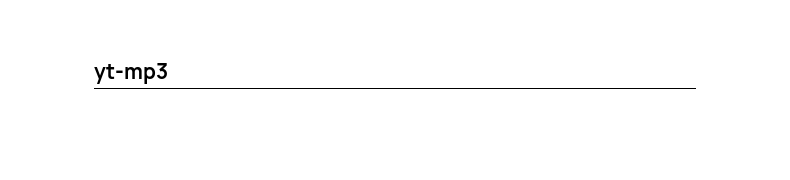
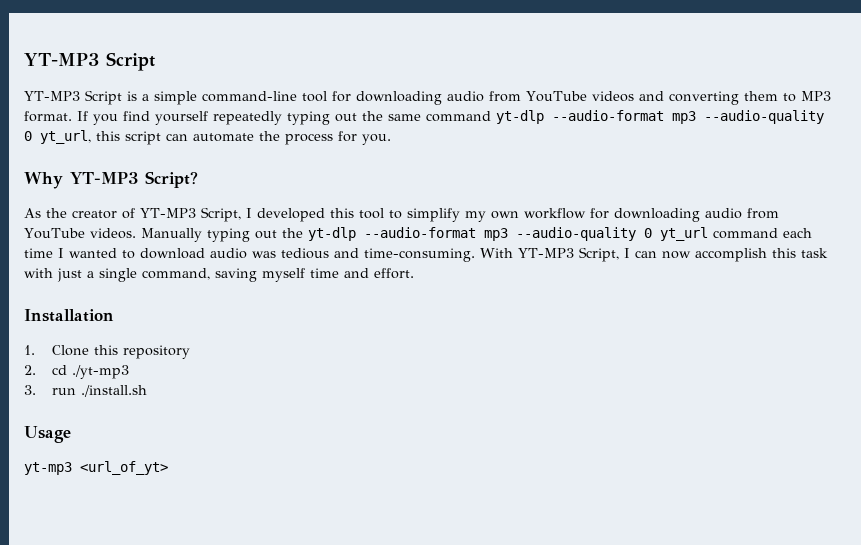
[94,63,168,84] yt-mp3 -> [24,52,155,71] [24,90,831,105] [24,110,824,125] [24,130,391,145] [24,171,198,189] [24,207,779,222] [24,227,812,242] [24,247,828,262] [24,268,414,282] [24,309,114,322] [24,345,190,359] [24,365,129,379] [24,385,147,397] [24,426,71,443] [24,461,168,475] YT-MP3 Script // YT-MP3 Script is a simple command-line tool for downloading audio from YouTube videos and converting them to MP3 format. If you find yourself repeatedly typing out the same command yt-dlp --audio-format mp3 --audio-quality 0 yt_url, this script can automate the process for you. // Why YT-MP3 Script? // As the creator of YT-MP3 Script, I developed this tool to simplify my own workflow for downloading audio from YouTube videos. Manually typing out the yt-dlp --audio-format mp3 --audio-quality 0 yt_url command each time I wanted to download audio was tedious and time-consuming. With YT-MP3 Script, I can now accomplish this task with just a single command, saving myself time and effort. // Installation // 1. Clone this repository // 2. cd ./yt-mp3 // 3. run ./install.sh // Usage // yt-mp3 <url_of_yt>

